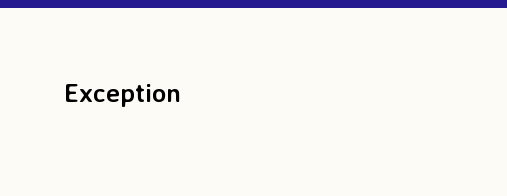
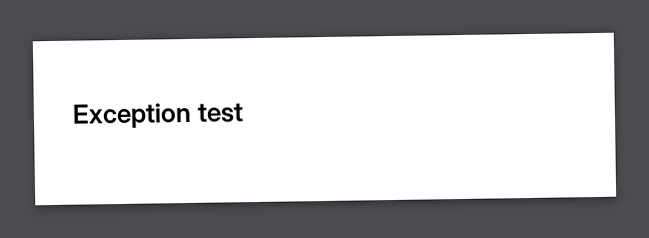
(181, 95) none -> [197,103,245,123] test

